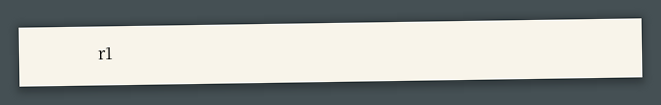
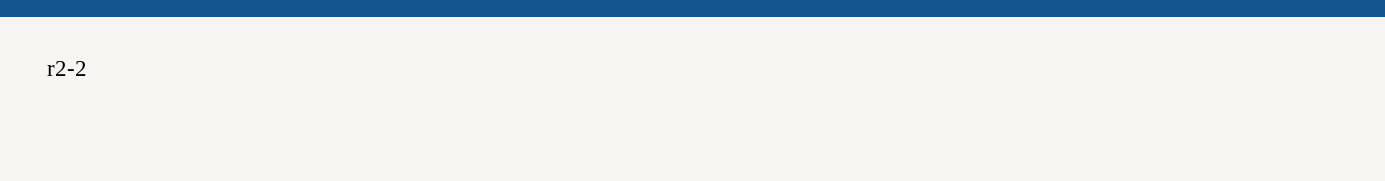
[97,47,114,60] r1 -> [47,61,87,76] r2-2

